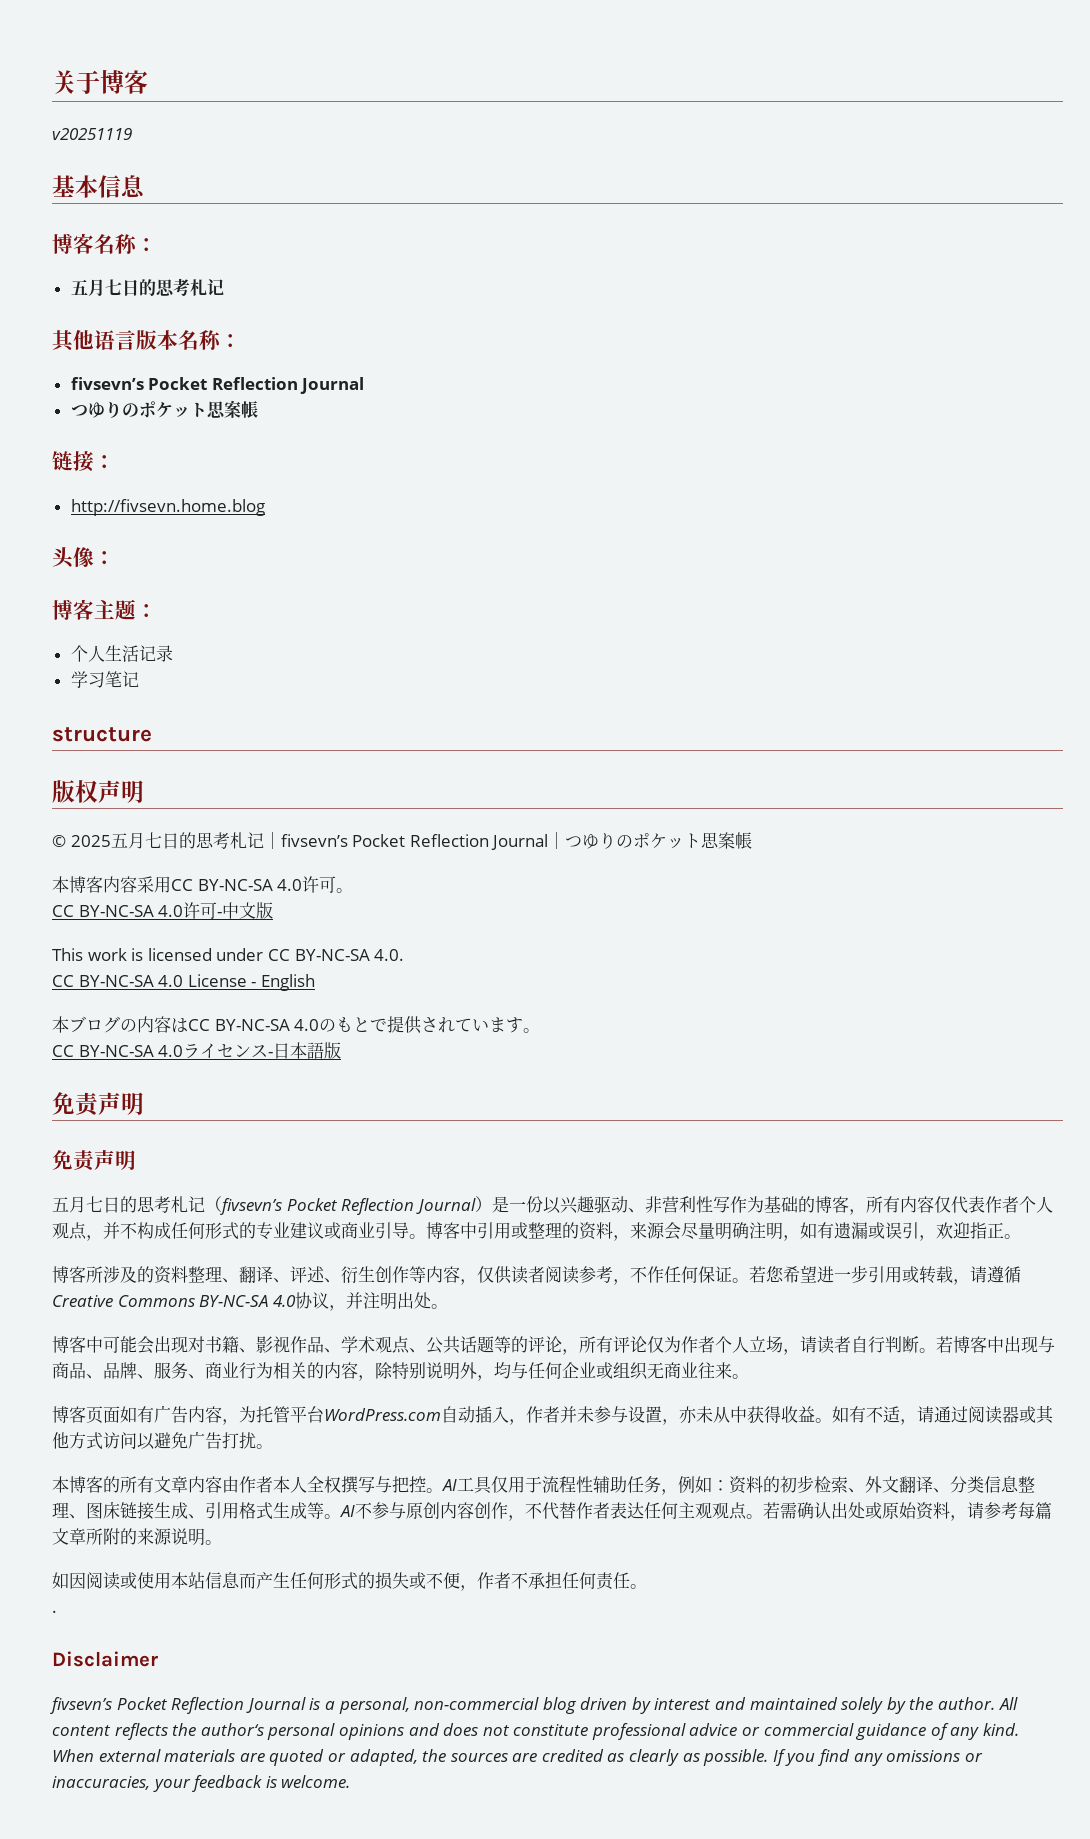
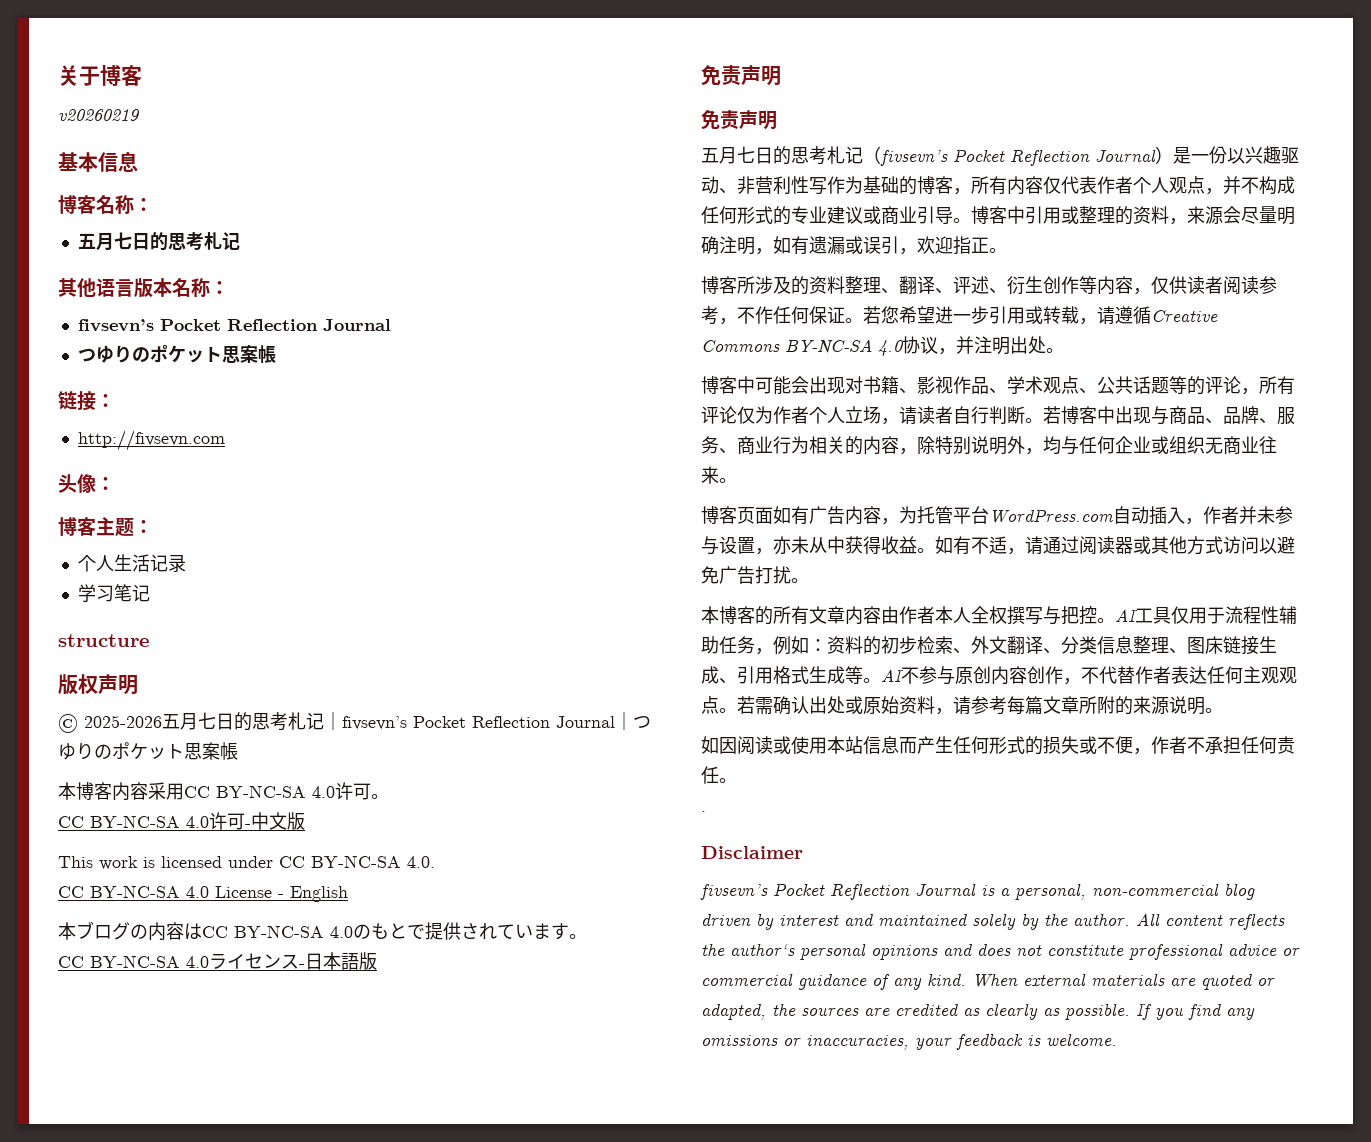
[52,128,132,140] v20251119 -> [58,109,139,121] v20260219
[70,499,265,516] http://fivsevn.home.blog -> [77,430,225,451] http://fivsevn.com
[70,835,111,847] 2025 -> [84,715,162,728] 2025-2026

